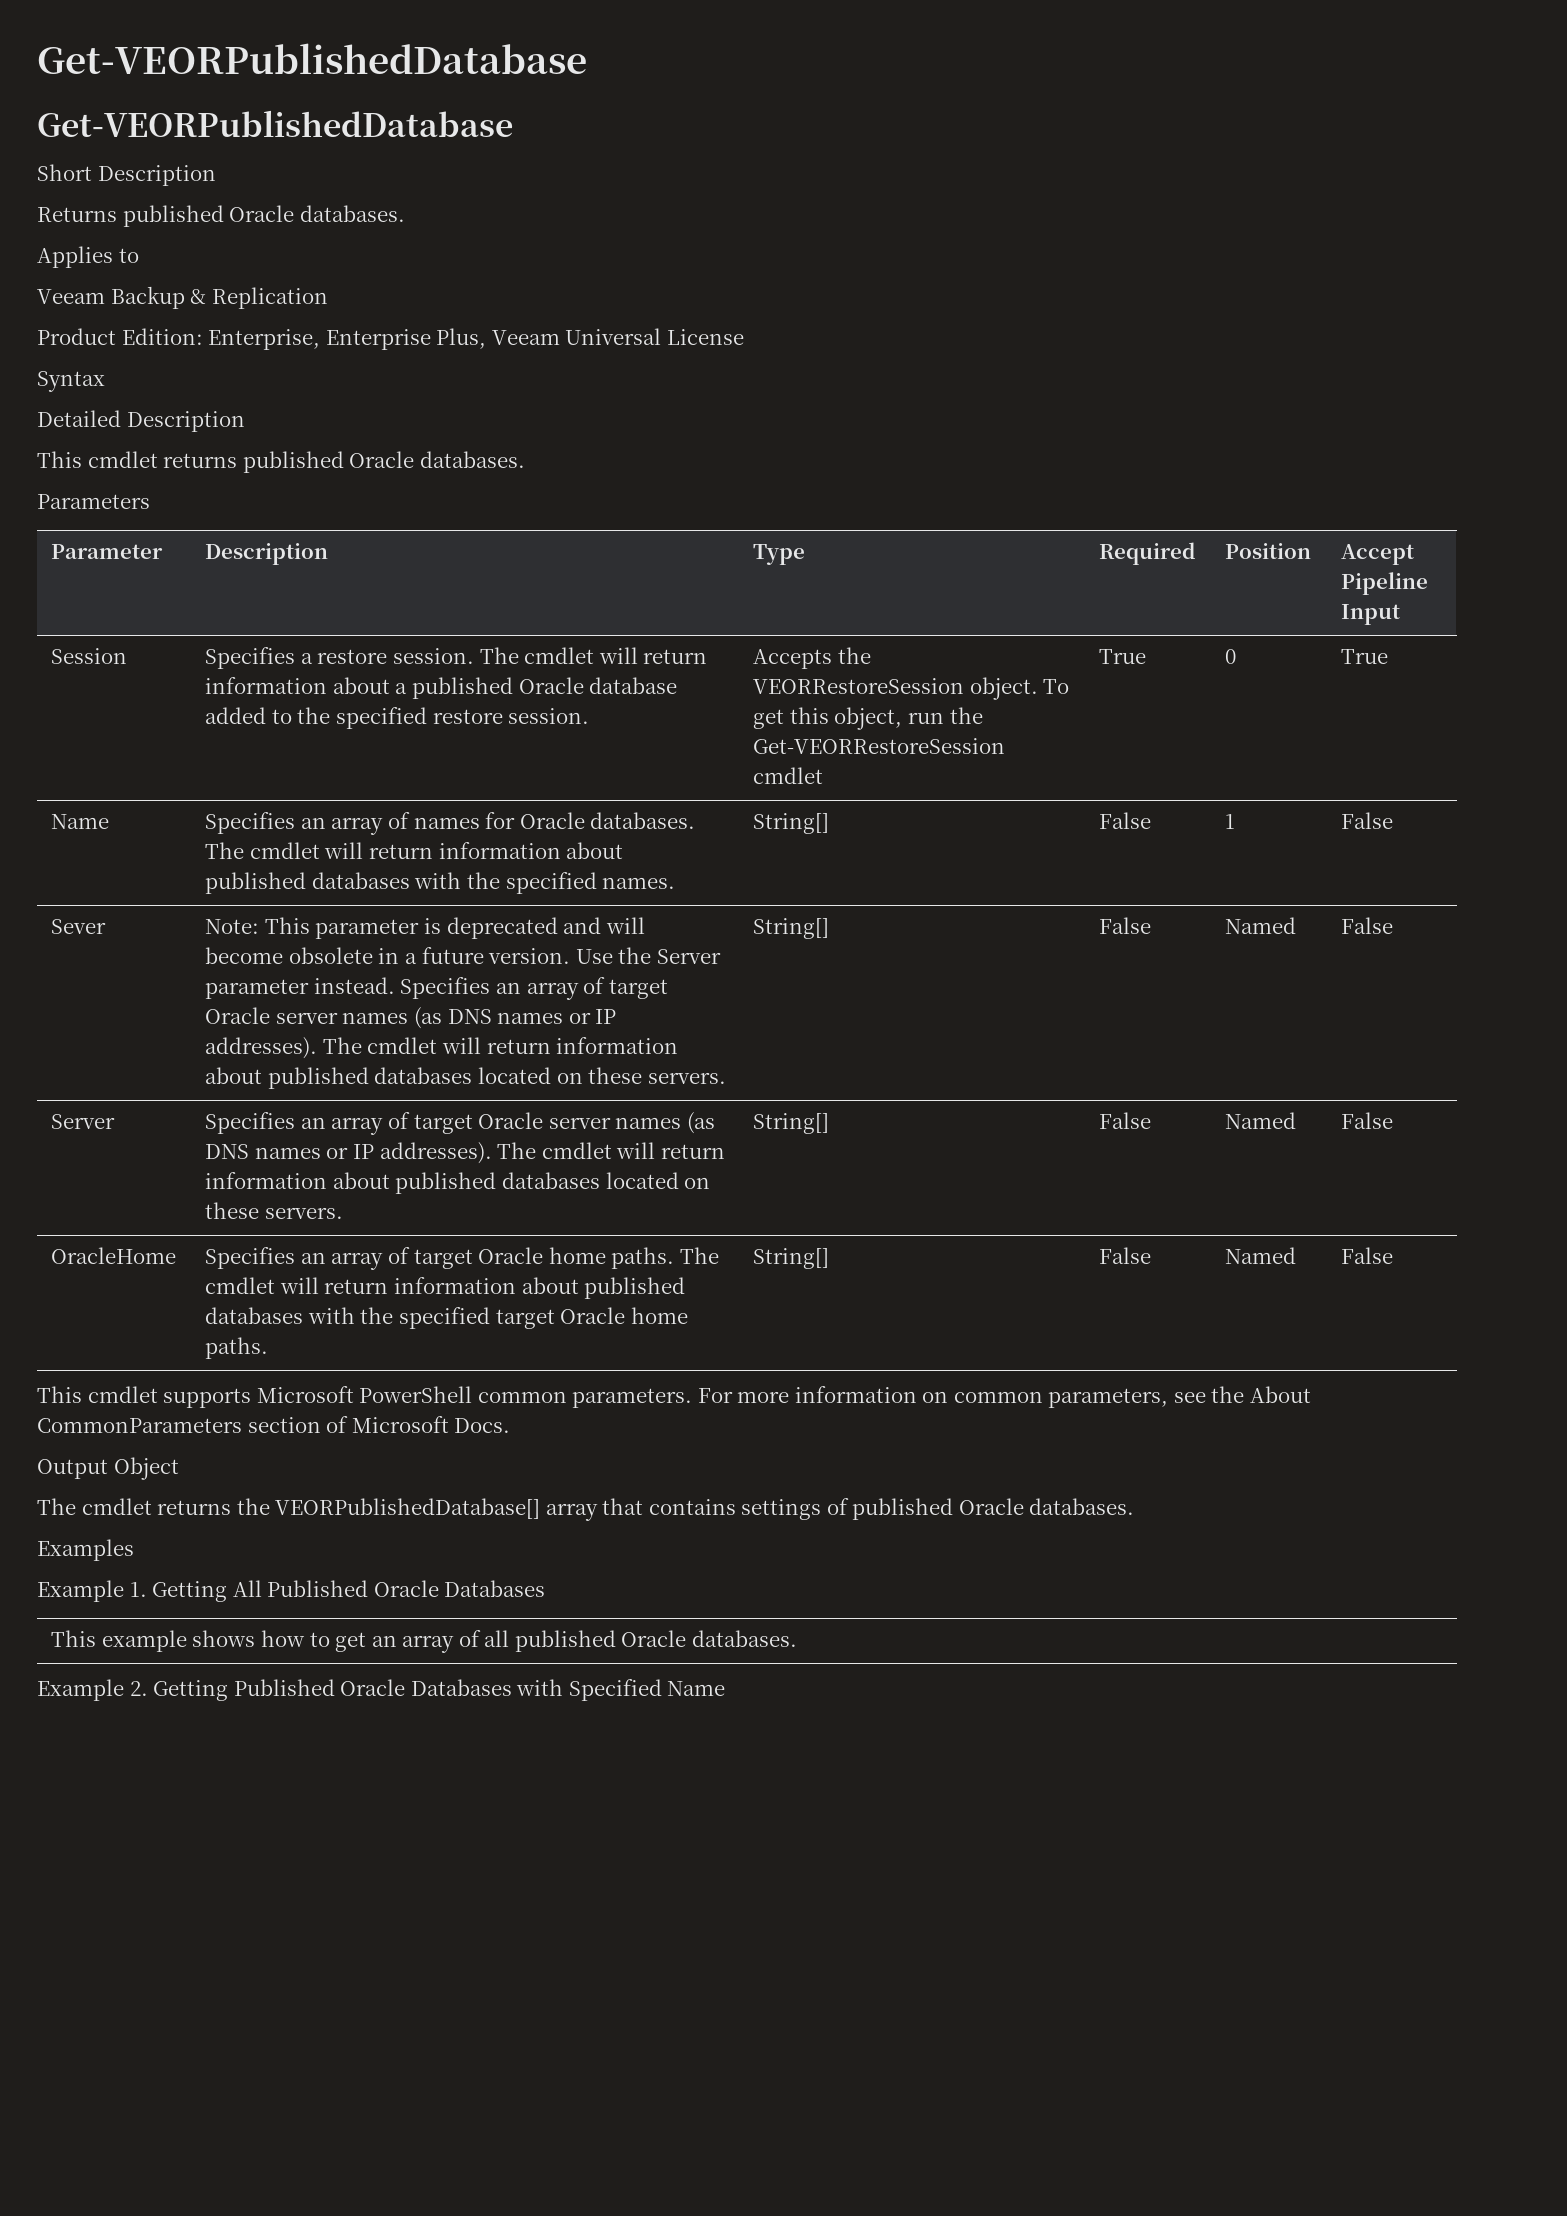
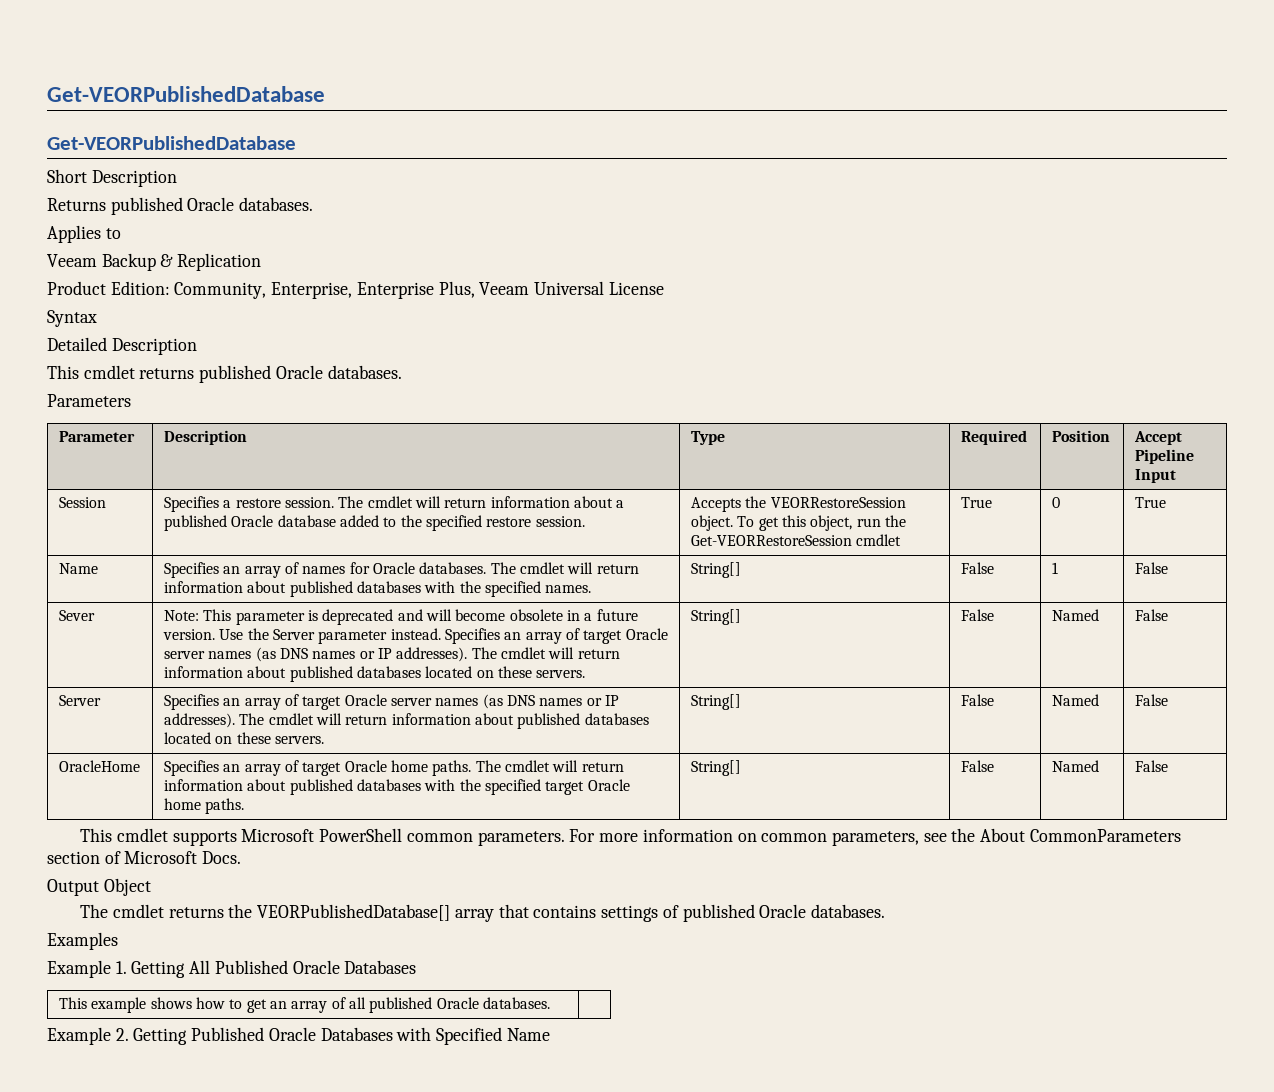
(203, 336) none -> [174,282,267,299] Community,

